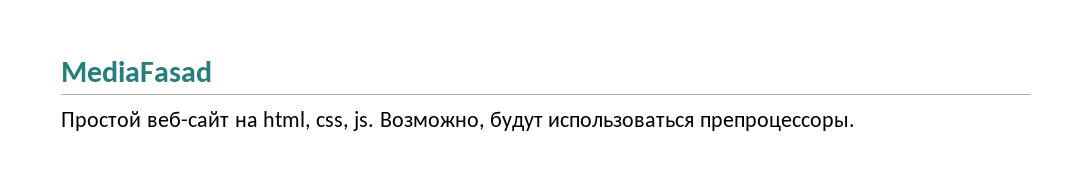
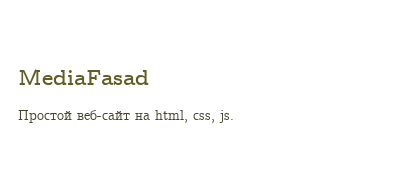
[379,111,856,131] Возможно, будут использоваться препроцессоры. -> (234, 116) none

